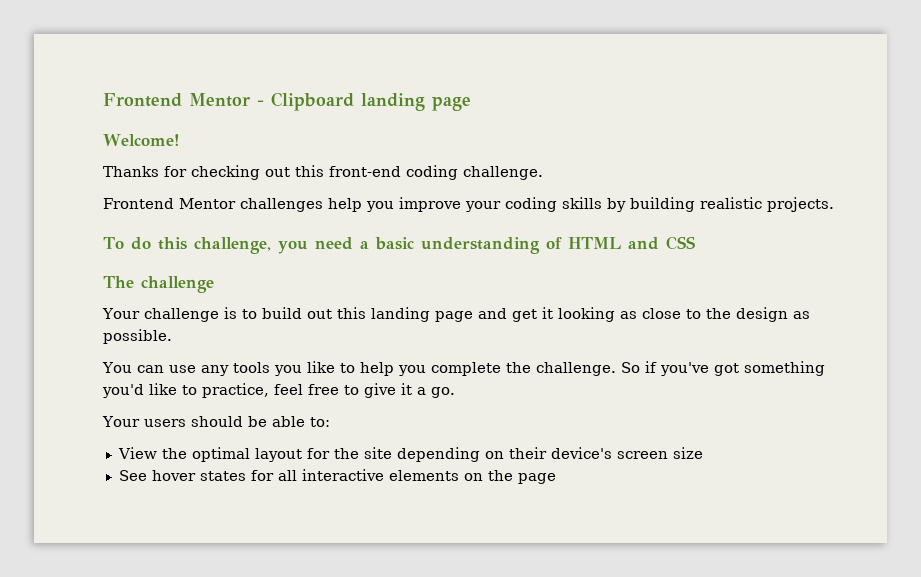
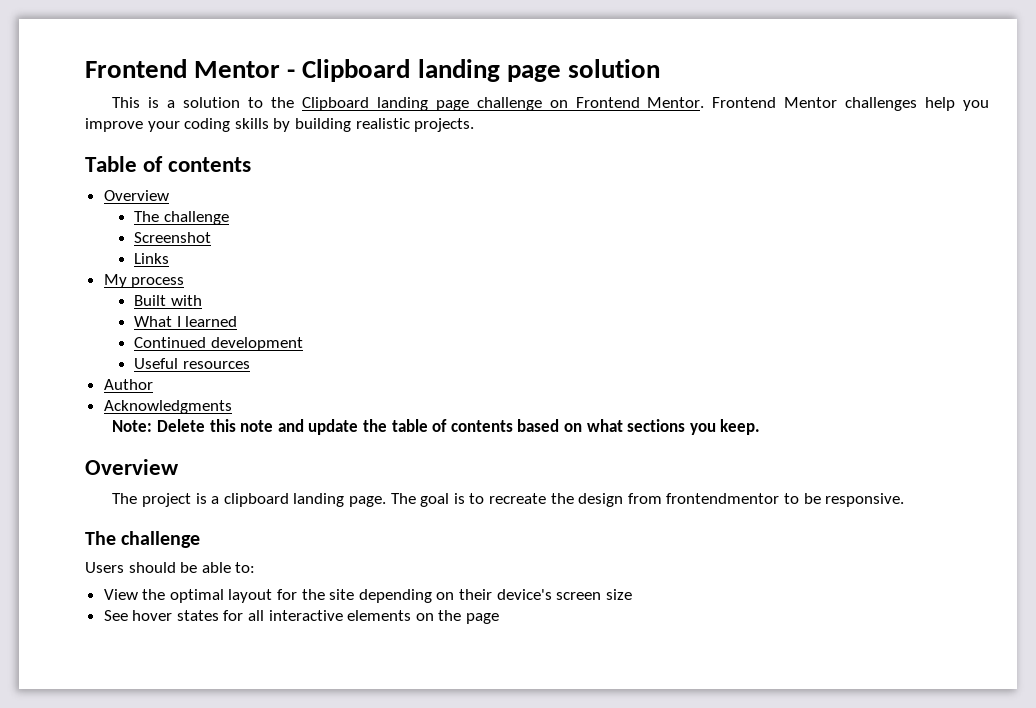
[103,134,180,146] [103,165,543,180] // Welcome! // Thanks for checking out this front-end coding challenge. // -> [567,59,660,78] [112,97,705,111] solution // This is a solution to the Clipboard landing page challenge on Frontend Mentor.
[103,236,695,254] [103,276,214,293] [102,307,810,322] [103,329,172,344] [102,361,825,376] [102,383,455,398] [102,416,186,427] To do this challenge, you need a basic understanding of HTML and CSS // The challenge // Your challenge is to build out this landing page and get it looking as close to the design as possible. // You can use any tools you like to help you complete the challenge. So if you've got something you'd like to practice, feel free to give it a go. // Your users -> [85,156,252,172] [103,190,169,201] [134,211,229,225] [134,232,212,243] [134,253,170,264] [103,274,185,288] [134,295,202,306] [134,316,238,327] [134,337,303,351] [134,358,250,369] [103,379,153,390] [103,400,232,414] [112,419,761,435] [85,459,179,475] [112,493,905,507] [85,531,201,548] [85,562,124,573] Table of contents // Overview // The challenge // Screenshot // Links // My process // Built with // What I learned // Continued development // Useful resources // Author // Acknowledgments // Note: Delete this note and update the table of contents based on what sections you keep. // Overview // The project is a clipboard landing page. The goal is to recreate the design from frontendmentor to be responsive. // The challenge // Users

